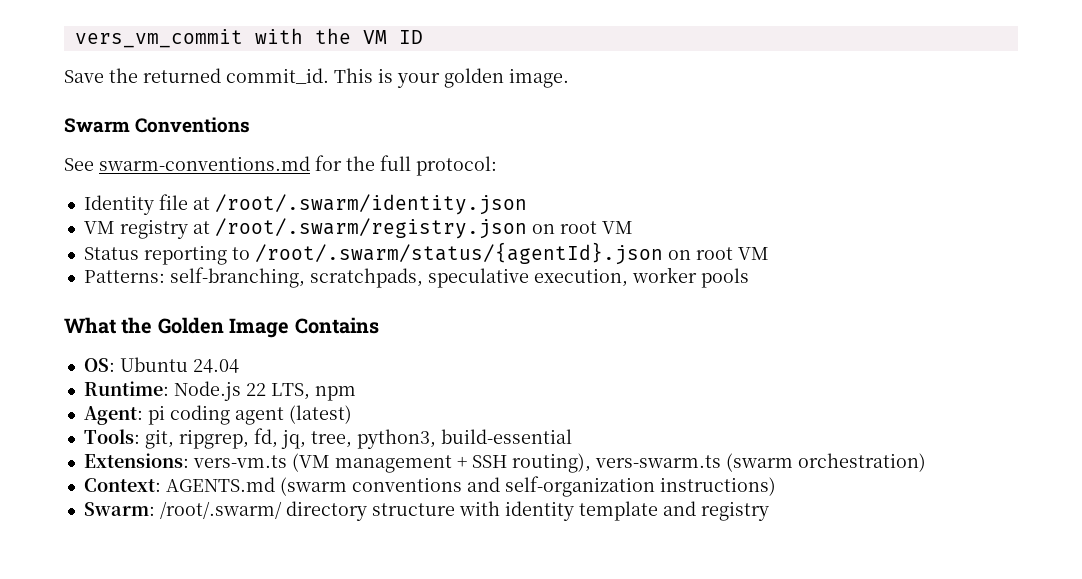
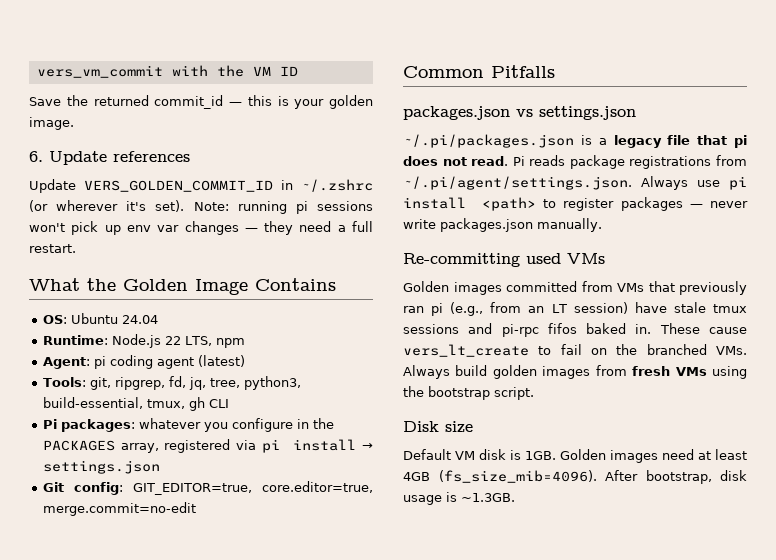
[226,68,373,84] commit_id. This -> [154,95,272,109] commit_id — this
[64,117,251,133] [64,155,497,176] [83,194,527,215] [83,218,633,239] [83,242,769,265] [83,267,749,288] Swarm Conventions // See swarm-conventions.md for the full protocol: // Identity file at /root/.swarm/identity.json // VM registry at /root/.swarm/registry.json on root VM // Status reporting to /root/.swarm/status/{agentId}.json on root VM // Patterns: self-branching, scratchpads, speculative execution, worker pools -> [29,151,190,165] [29,179,373,193] [29,200,373,214] [29,221,374,235] [29,244,76,253] 6. Update references // Update VERS_GOLDEN_COMMIT_ID in ~/.zshrc (or wherever it's set). Note: running pi sessions won't pick up env var changes — they need a full restart.
[440,429,572,444] [83,453,926,473] [83,476,776,497] [83,501,769,521] build-essential // Extensions: vers-vm.ts (VM management + SSH routing), vers-swarm.ts (swarm orchestration) // Context: AGENTS.md (swarm conventions and self-organization instructions) // Swarm: /root/.swarm/ directory structure with identity template and registry -> [42,397,229,411] [42,418,334,432] [42,439,373,453] [42,460,160,474] [42,481,373,495] [42,502,196,516] [403,65,555,78] [403,106,636,120] [403,134,747,148] [403,155,747,169] [403,176,747,190] [403,197,748,211] [403,218,602,232] [403,253,605,267] [403,281,747,295] [403,302,747,316] [403,323,747,337] [403,344,747,357] [403,365,747,379] [403,386,534,400] [403,421,473,433] [403,449,747,463] [403,470,747,484] [403,492,515,505] build-essential, tmux, gh CLI // Pi packages: whatever you configure in the PACKAGES array, registered via pi install → settings.json // Git config: GIT_EDITOR=true, core.editor=true, merge.commit=no-edit // Common Pitfalls // packages.json vs settings.json // ~/.pi/packages.json is a legacy file that pi does not read. Pi reads package registrations from ~/.pi/agent/settings.json. Always use pi install <path> to register packages — never write packages.json manually. // Re-committing used VMs // Golden images committed from VMs that previously ran pi (e.g., from an LT session) have stale tmux sessions and pi-rpc fifos baked in. These cause vers_lt_create to fail on the branched VMs. Always build golden images from fresh VMs using the bootstrap script. // Disk size // Default VM disk is 1GB. Golden images need at least 4GB (fs_size_mib=4096). After bootstrap, disk usage is ~1.3GB.

